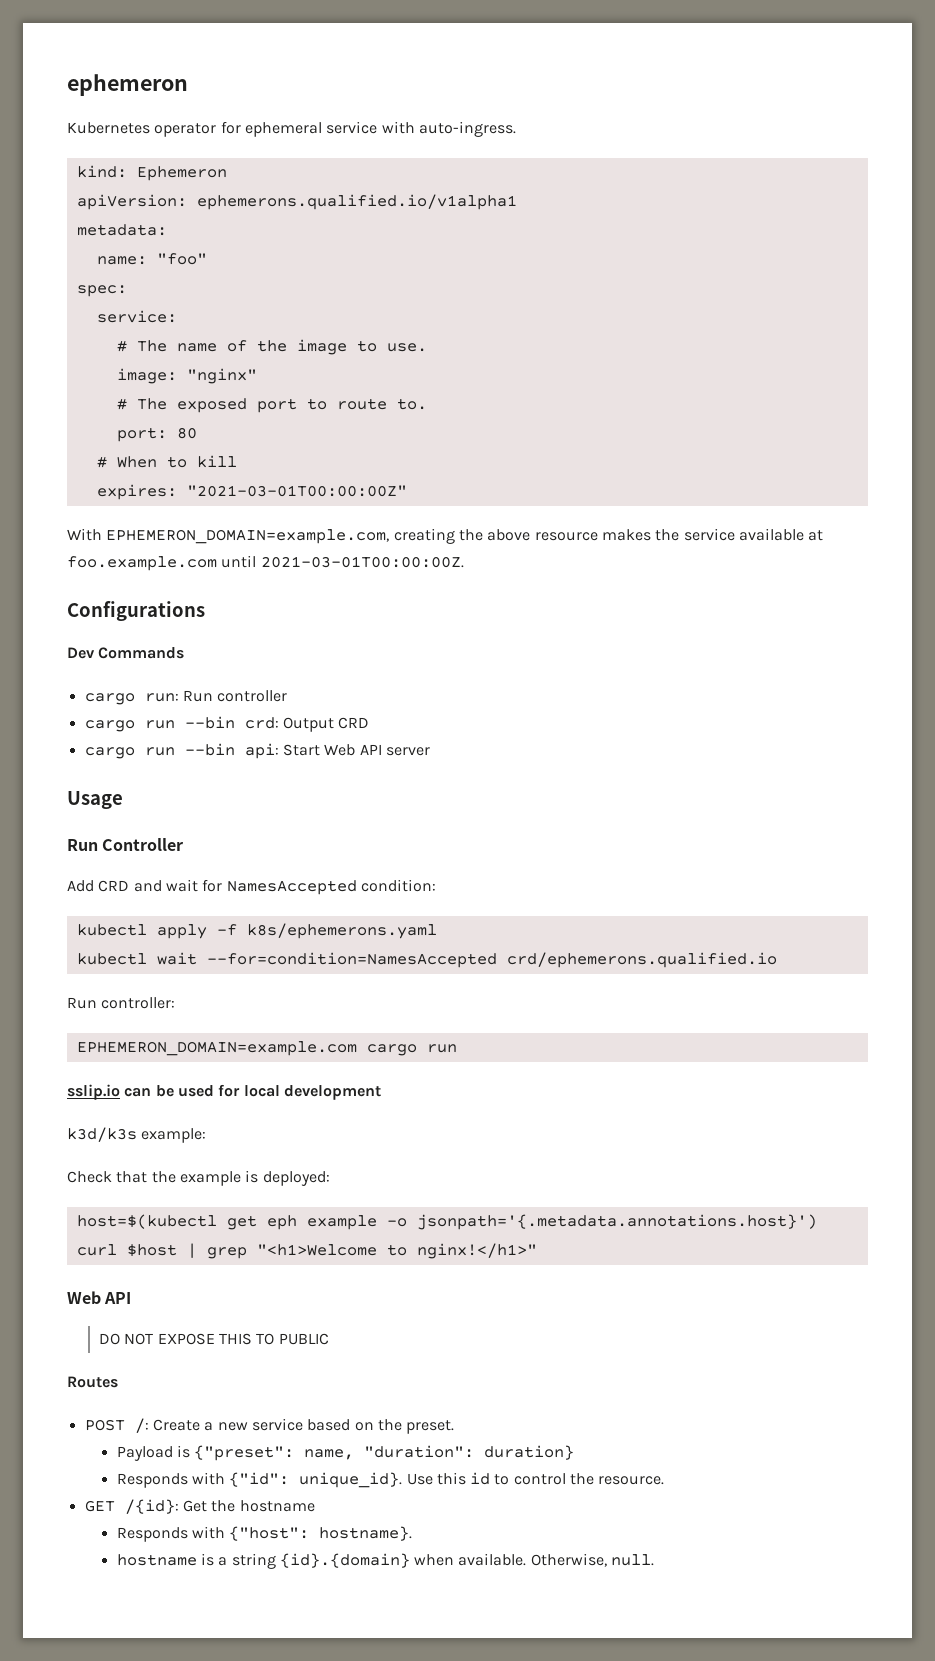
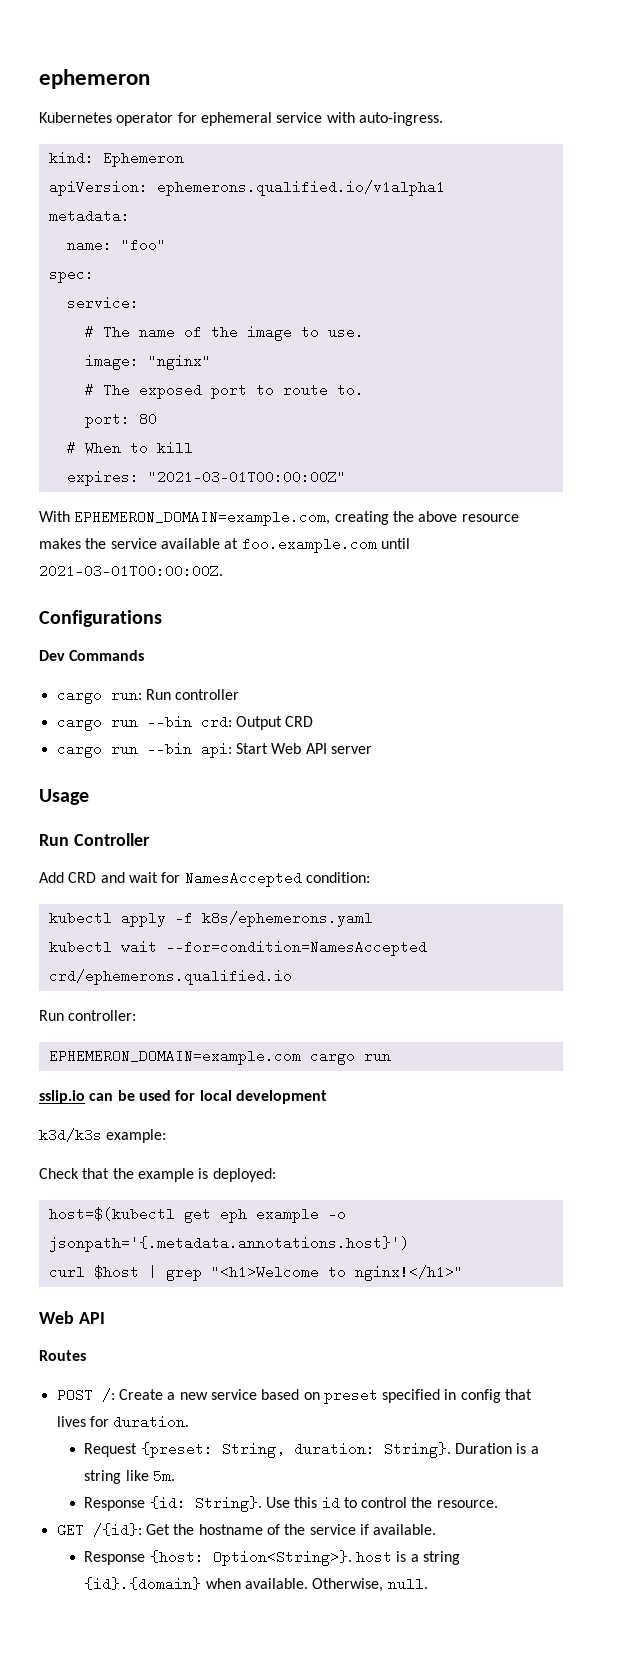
[98,1333,329,1345] // DO NOT EXPOSE THIS TO PUBLIC -> (105, 1318) none
[377,1419,455,1434] [116,1445,575,1461] [116,1472,403,1488] the preset. // Payload is {"preset": name, "duration": duration} // Responds with {"id": unique_id}. -> [323,1388,533,1404] [56,1415,190,1429] [84,1442,539,1458] [84,1469,175,1484] [84,1496,262,1512] preset specified in config that lives for duration. // Request {preset: String, duration: String}. Duration is a string like 5m. // Response {id: String}.
[116,1526,413,1542] [116,1554,197,1566] // Responds with {"host": hostname}. // hostname -> [266,1524,437,1535] [84,1550,392,1566] of the service if available. // Response {host: Option<String>}. host

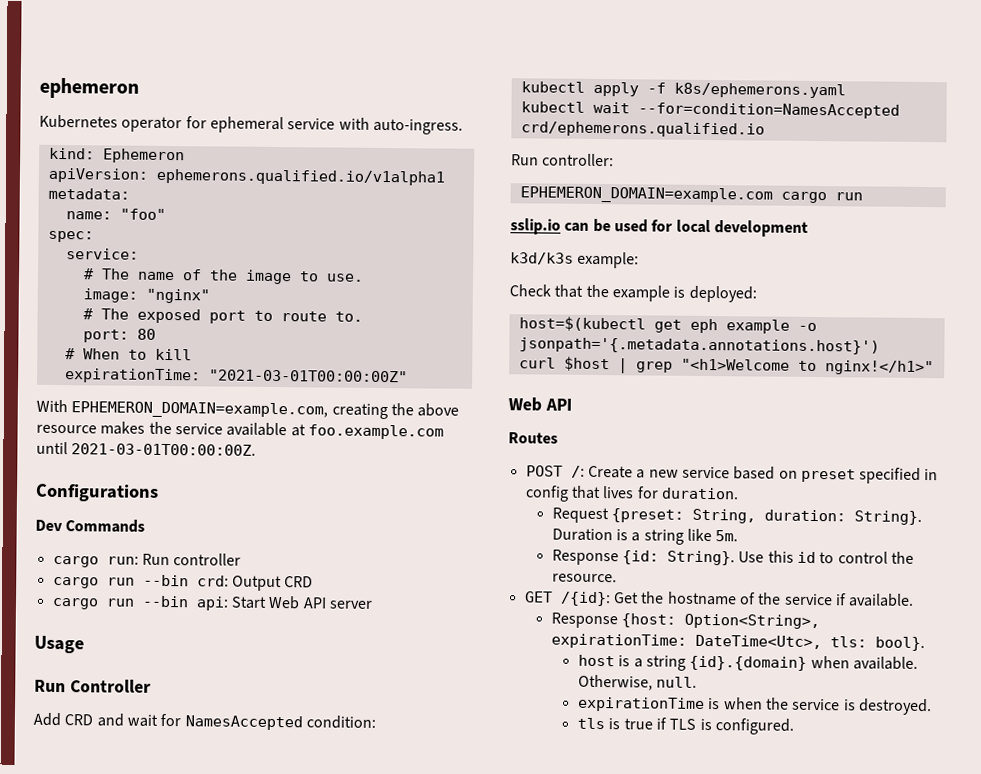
[66,470,139,486] expires: -> [64,368,201,384] expirationTime:
[212,1550,352,1566] Option<String>}. -> [684,613,821,630] [550,633,925,652] Option<String>, expirationTime: DateTime<Utc>, tls: bool}. //
(428, 1584) none -> [577,696,932,716] [576,717,794,735] // expirationTime is when the service is destroyed. // tls is true if TLS is configured.

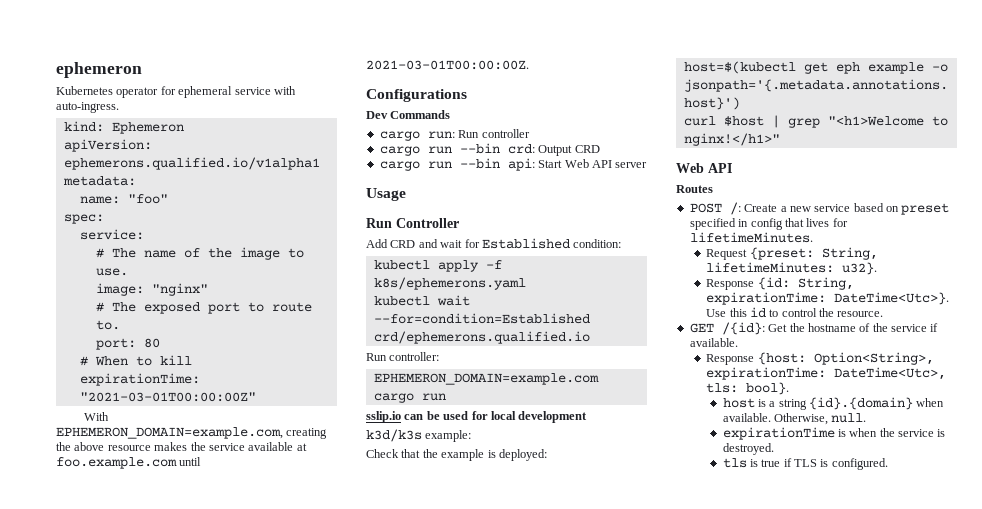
[184,715,303,731] NamesAccepted -> [481,238,570,249] Established
[637,102,900,119] --for=condition=NamesAccepted -> [373,313,590,324] --for=condition=Established
[660,487,739,500] duration. -> [689,232,813,243] lifetimeMinutes.
[764,509,923,526] [551,528,739,545] duration: String}. Duration is a string like 5m. -> [706,262,878,275] lifetimeMinutes: u32}.
[667,550,736,566] String}. -> [797,277,854,290] [706,292,950,305] String, expirationTime: DateTime<Utc>}.

